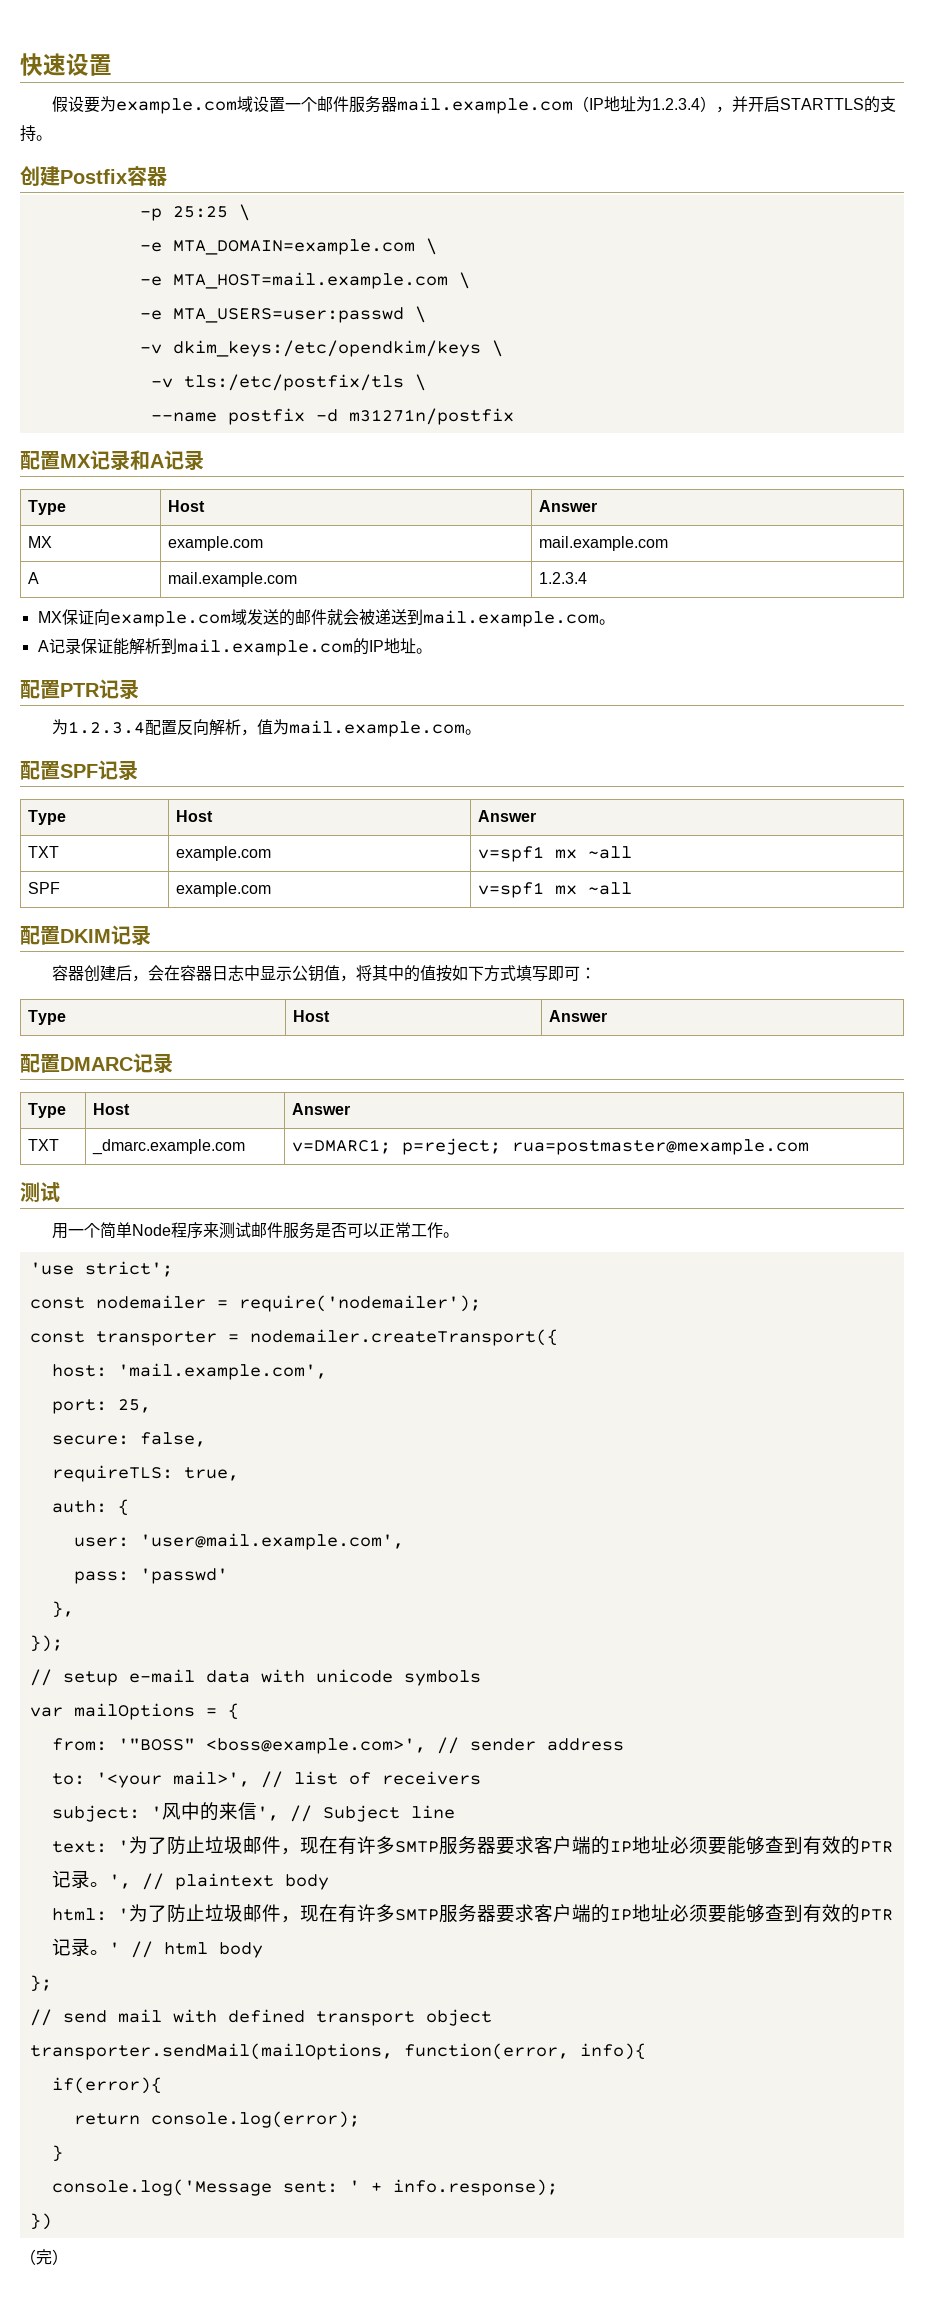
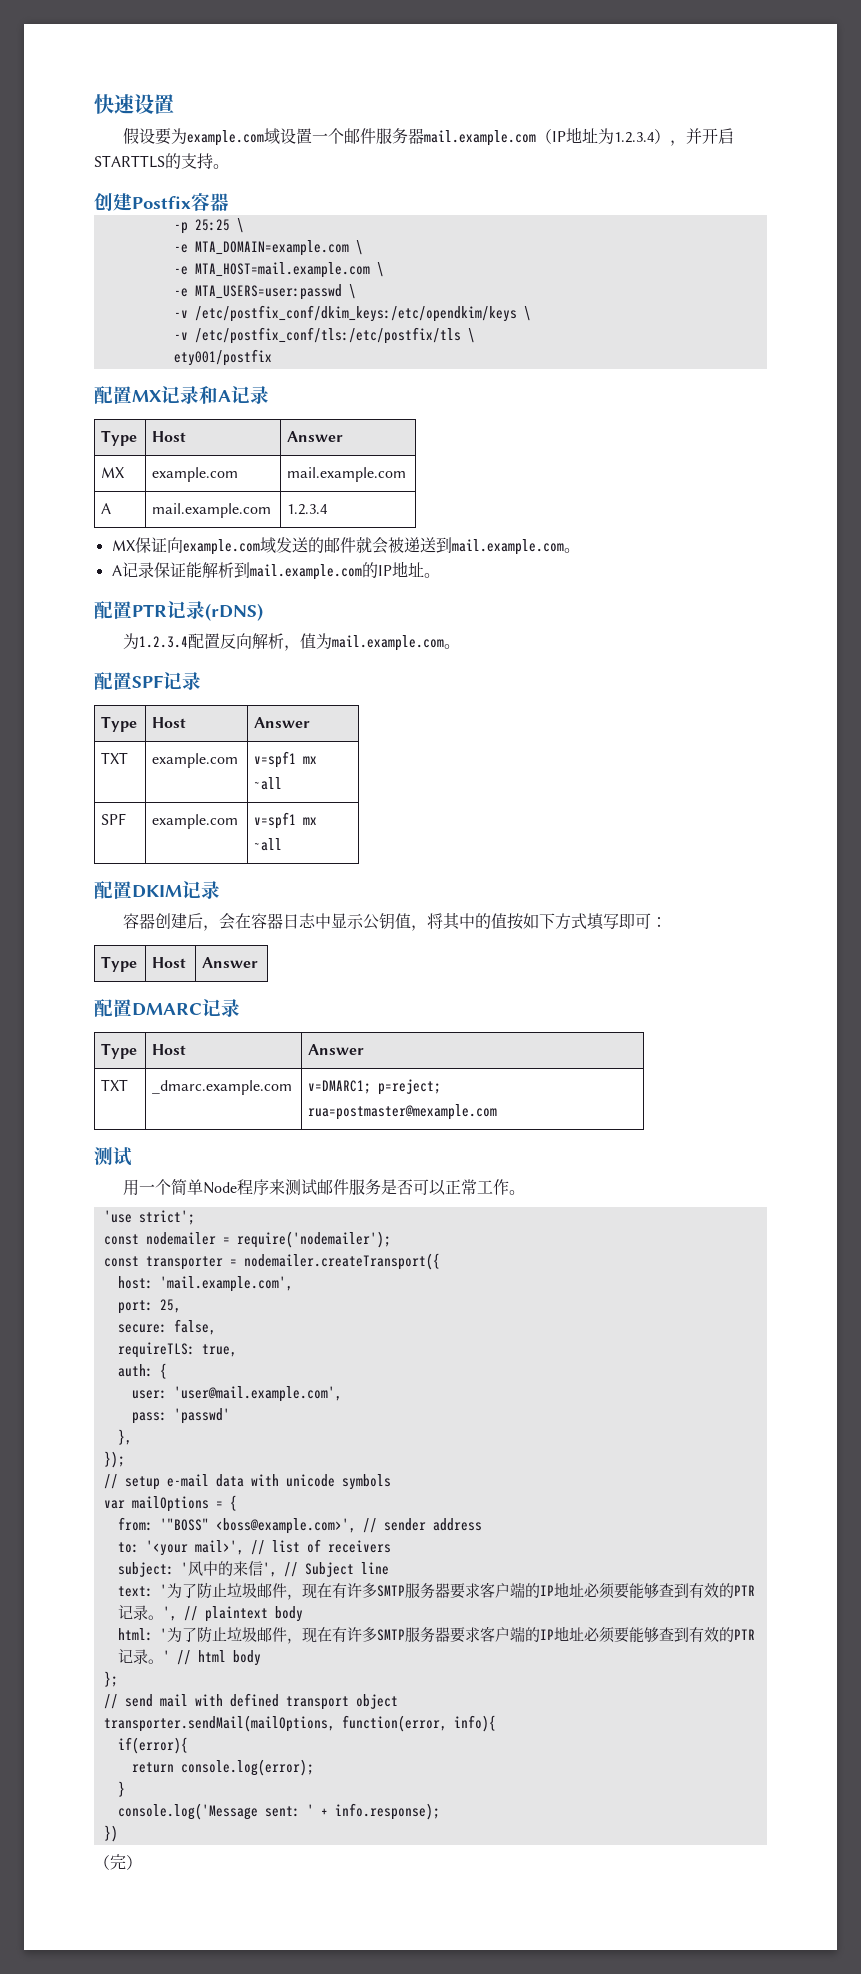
[172,340,503,357] [150,374,426,391] [150,408,514,425] dkim_keys:/etc/opendkim/keys \ // -v tls:/etc/postfix/tls \ // --name postfix -d m31271n/postfix -> [194,305,531,322] [173,327,475,344] [173,349,272,366] /etc/postfix_conf/dkim_keys:/etc/opendkim/keys \ // -v /etc/postfix_conf/tls:/etc/postfix/tls \ // ety001/postfix
(139, 689) none -> [205,603,263,621] (rDNS)

